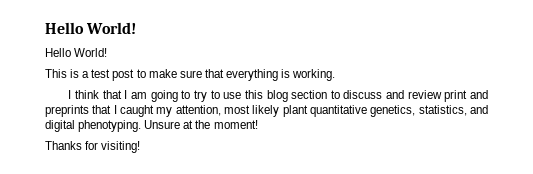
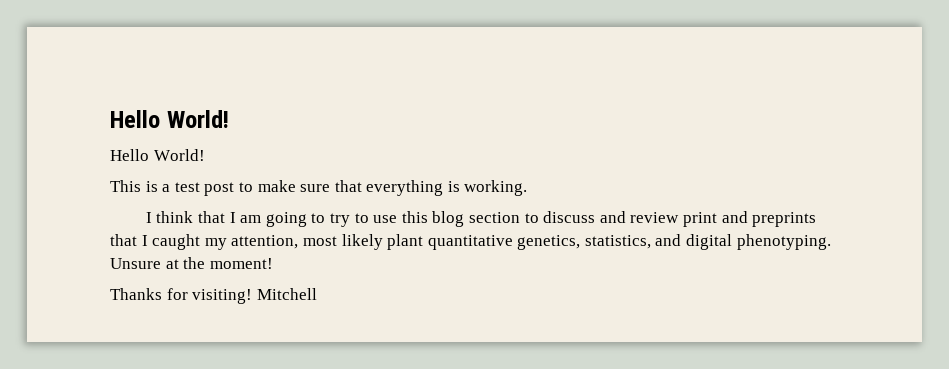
(141, 147) none -> [256,288,317,300] Mitchell

